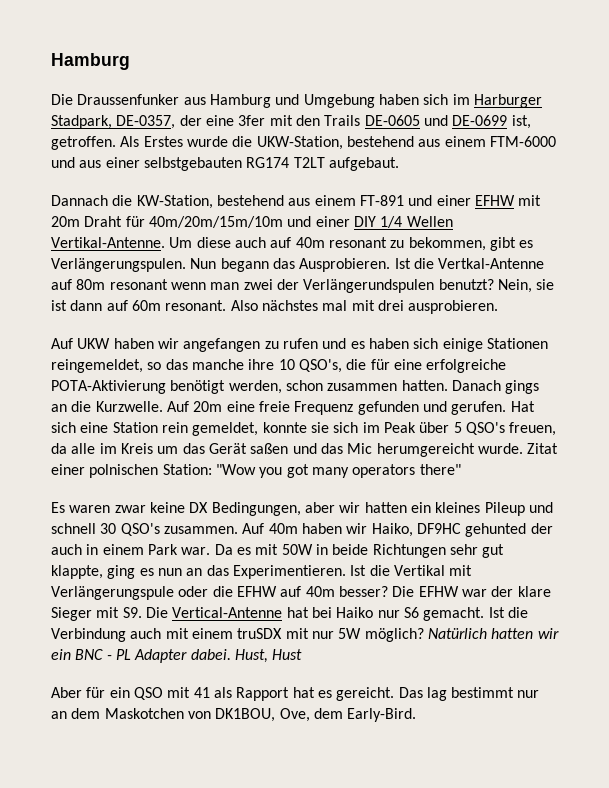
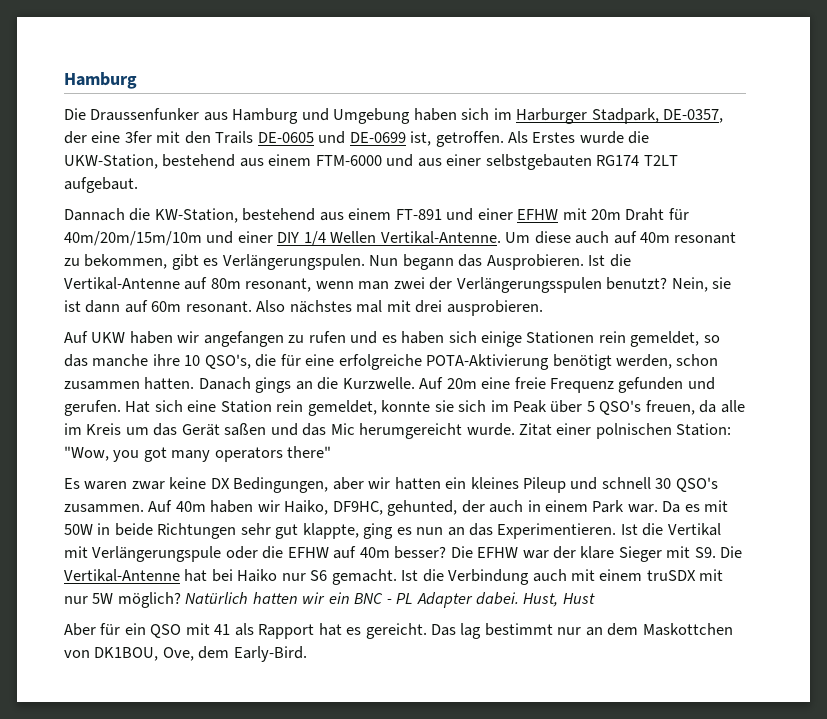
[438,258,545,269] Vertkal-Antenne -> [64,277,180,290] Vertikal-Antenne
[109,279,168,290] resonant -> [245,278,312,292] resonant,
[303,279,435,293] Verlängerundspulen -> [456,277,602,293] Verlängerungsspulen
[51,359,143,373] reingemeldet, -> [598,331,700,347] rein gemeldet,
[215,464,256,475] "Wow -> [64,446,109,461] "Wow,
[416,523,527,537] DF9HC gehunted -> [332,500,458,516] DF9HC, gehunted,
[172,607,283,618] Vertical-Antenne -> [64,569,180,582] Vertikal-Antenne
[104,708,184,719] Maskotchen -> [642,623,733,636] Maskottchen

